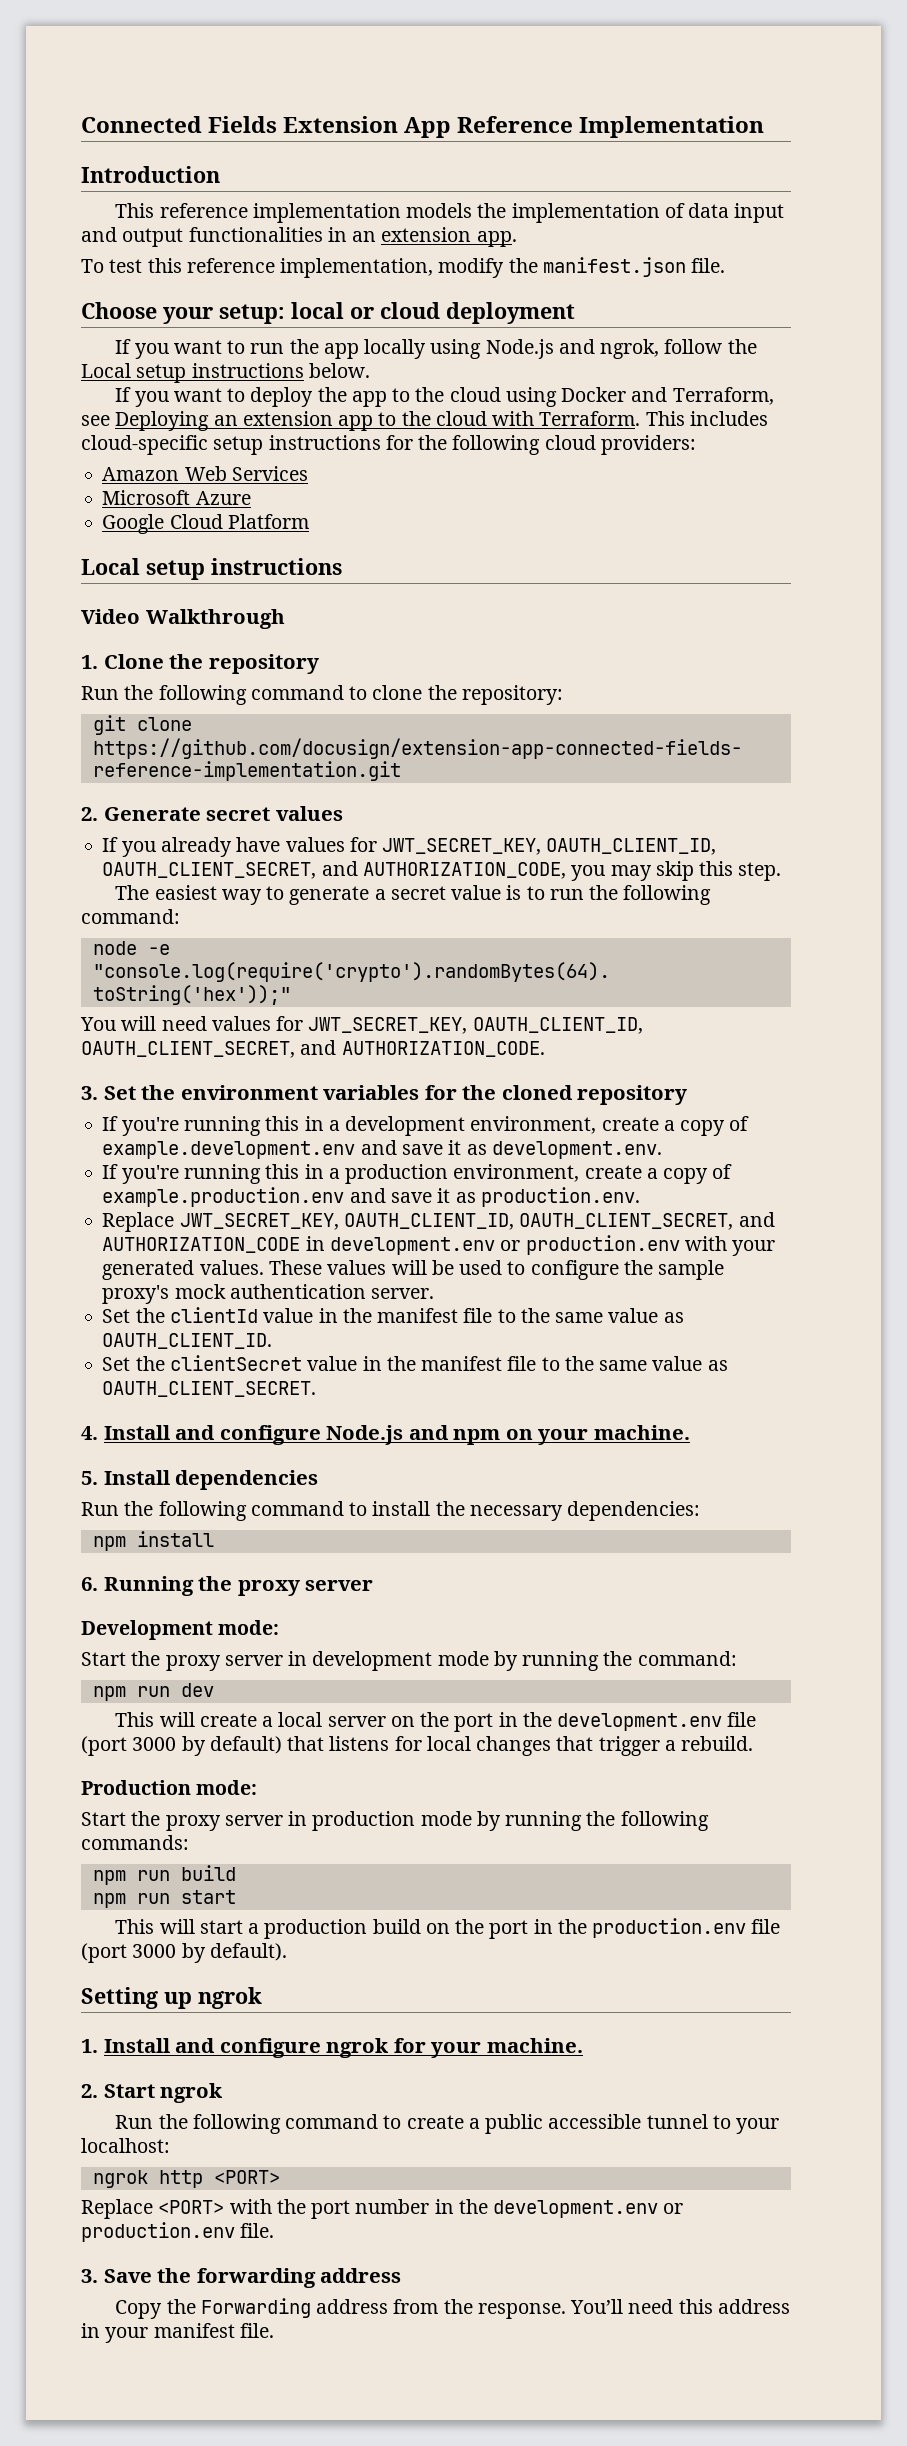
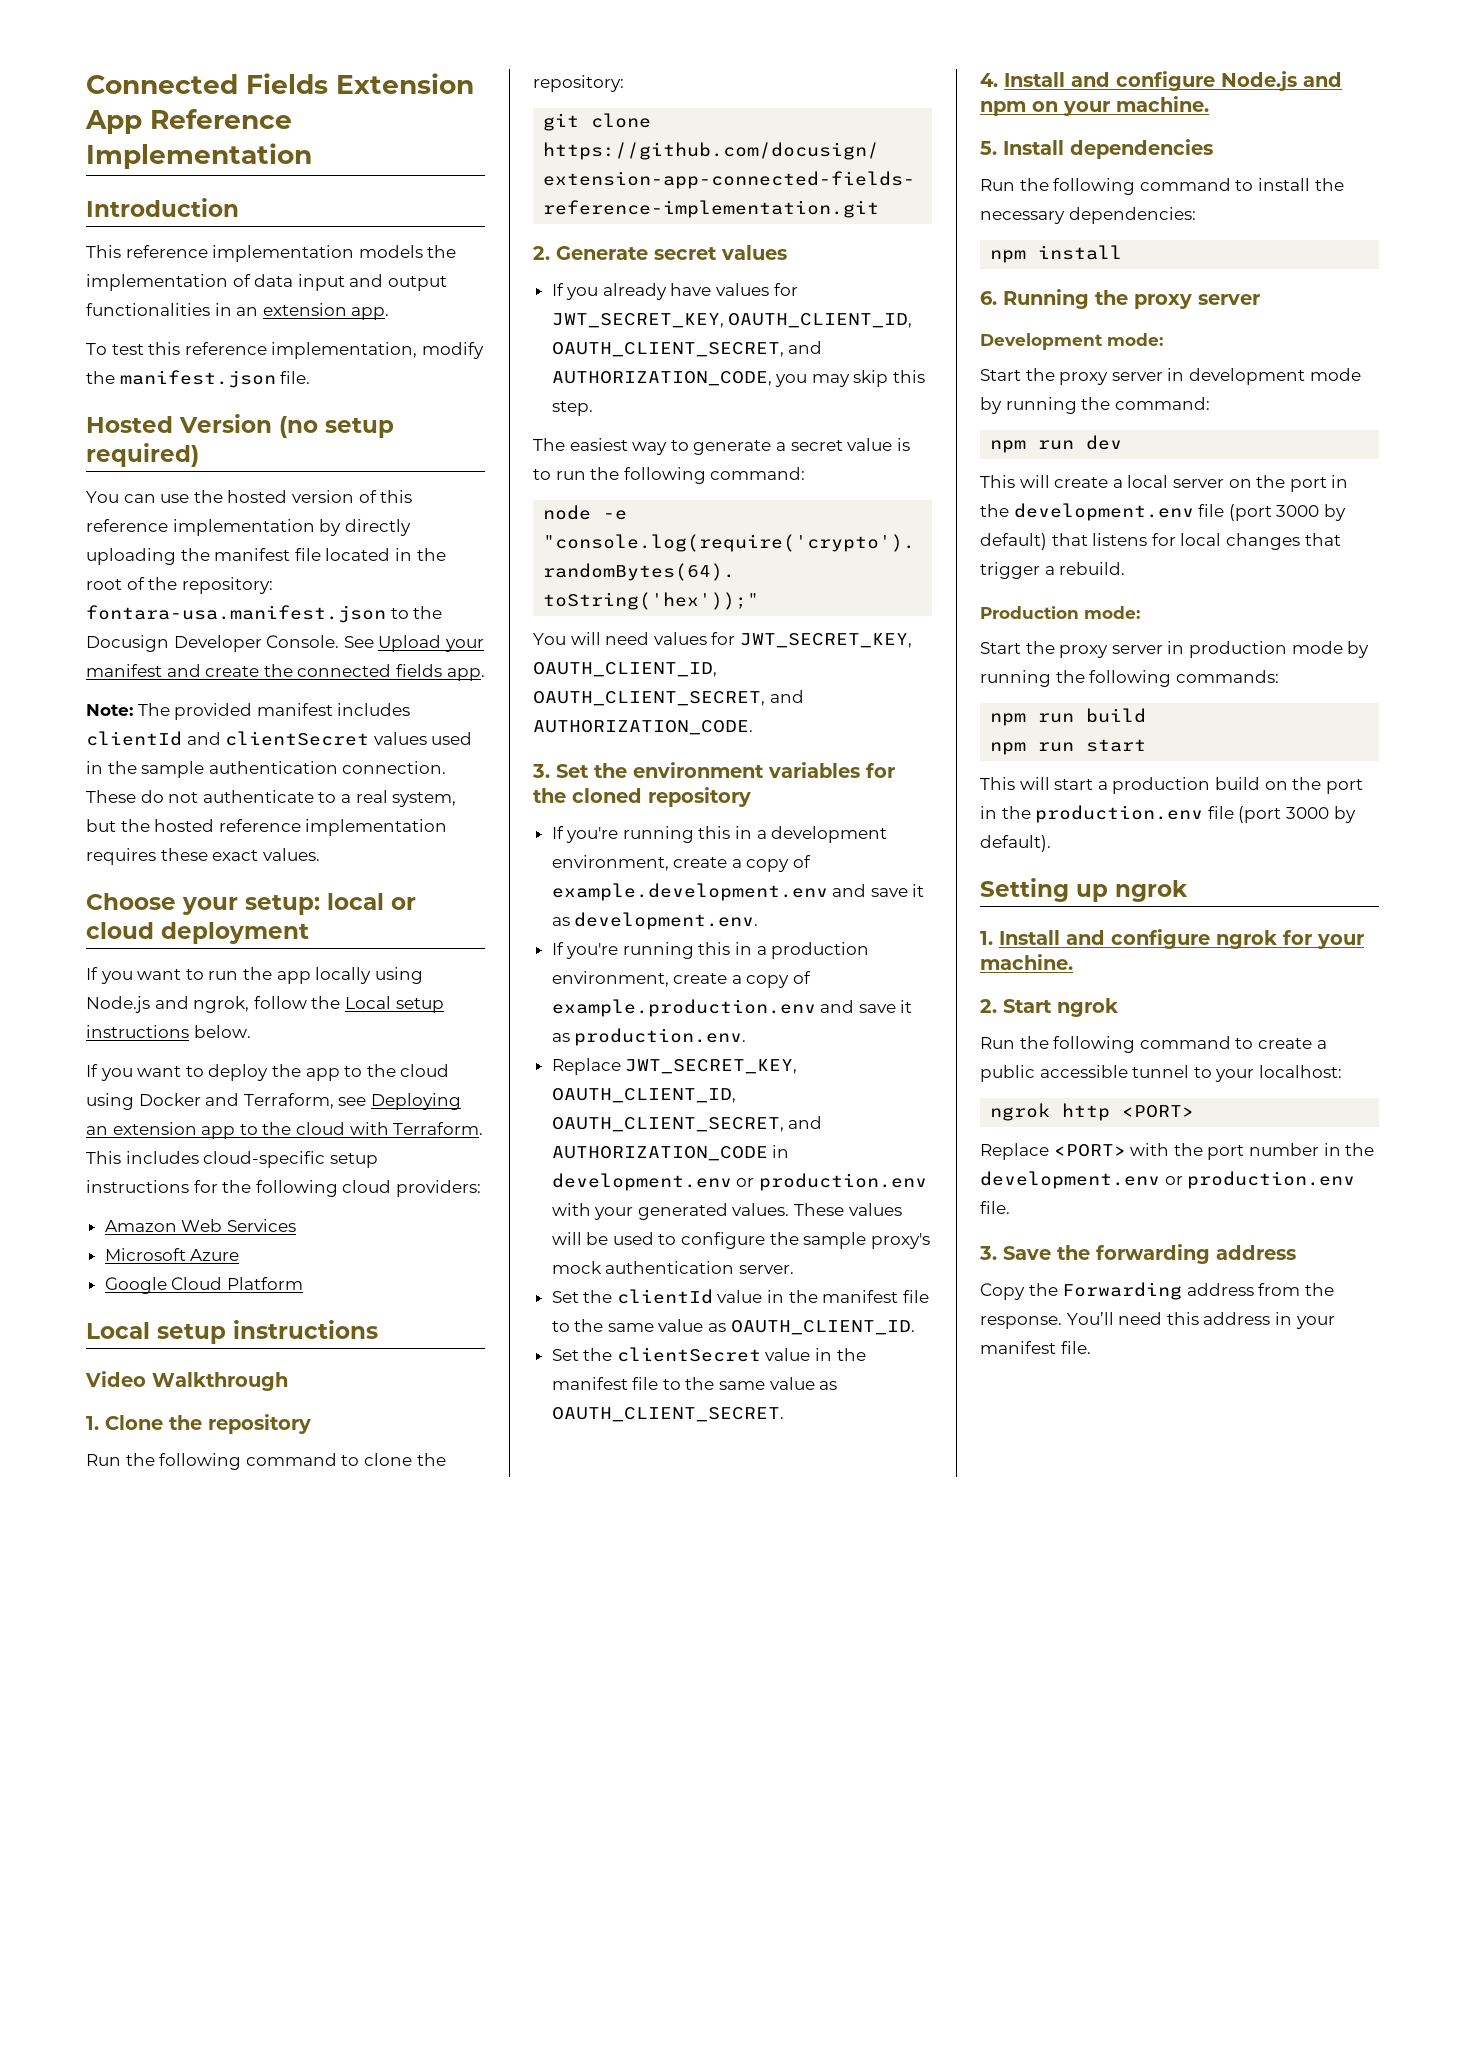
(726, 265) none -> [86,414,394,438] [86,443,199,467] [86,490,413,503] [86,519,411,536] [86,548,446,565] [86,577,273,594] [86,605,443,623] [86,635,484,652] [86,664,485,681] [86,703,411,720] [86,731,473,746] [86,761,447,778] [86,790,457,807] [86,819,448,836] [86,848,320,865] // Hosted Version (no setup required) // You can use the hosted version of this reference implementation by directly uploading the manifest file located in the root of the repository: fontara-usa.manifest.json to the Docusign Developer Console. See Upload your manifest and create the connected fields app. // Note: The provided manifest includes clientId and clientSecret values used in the sample authentication connection. These do not authenticate to a real system, but the hosted reference implementation requires these exact values.

